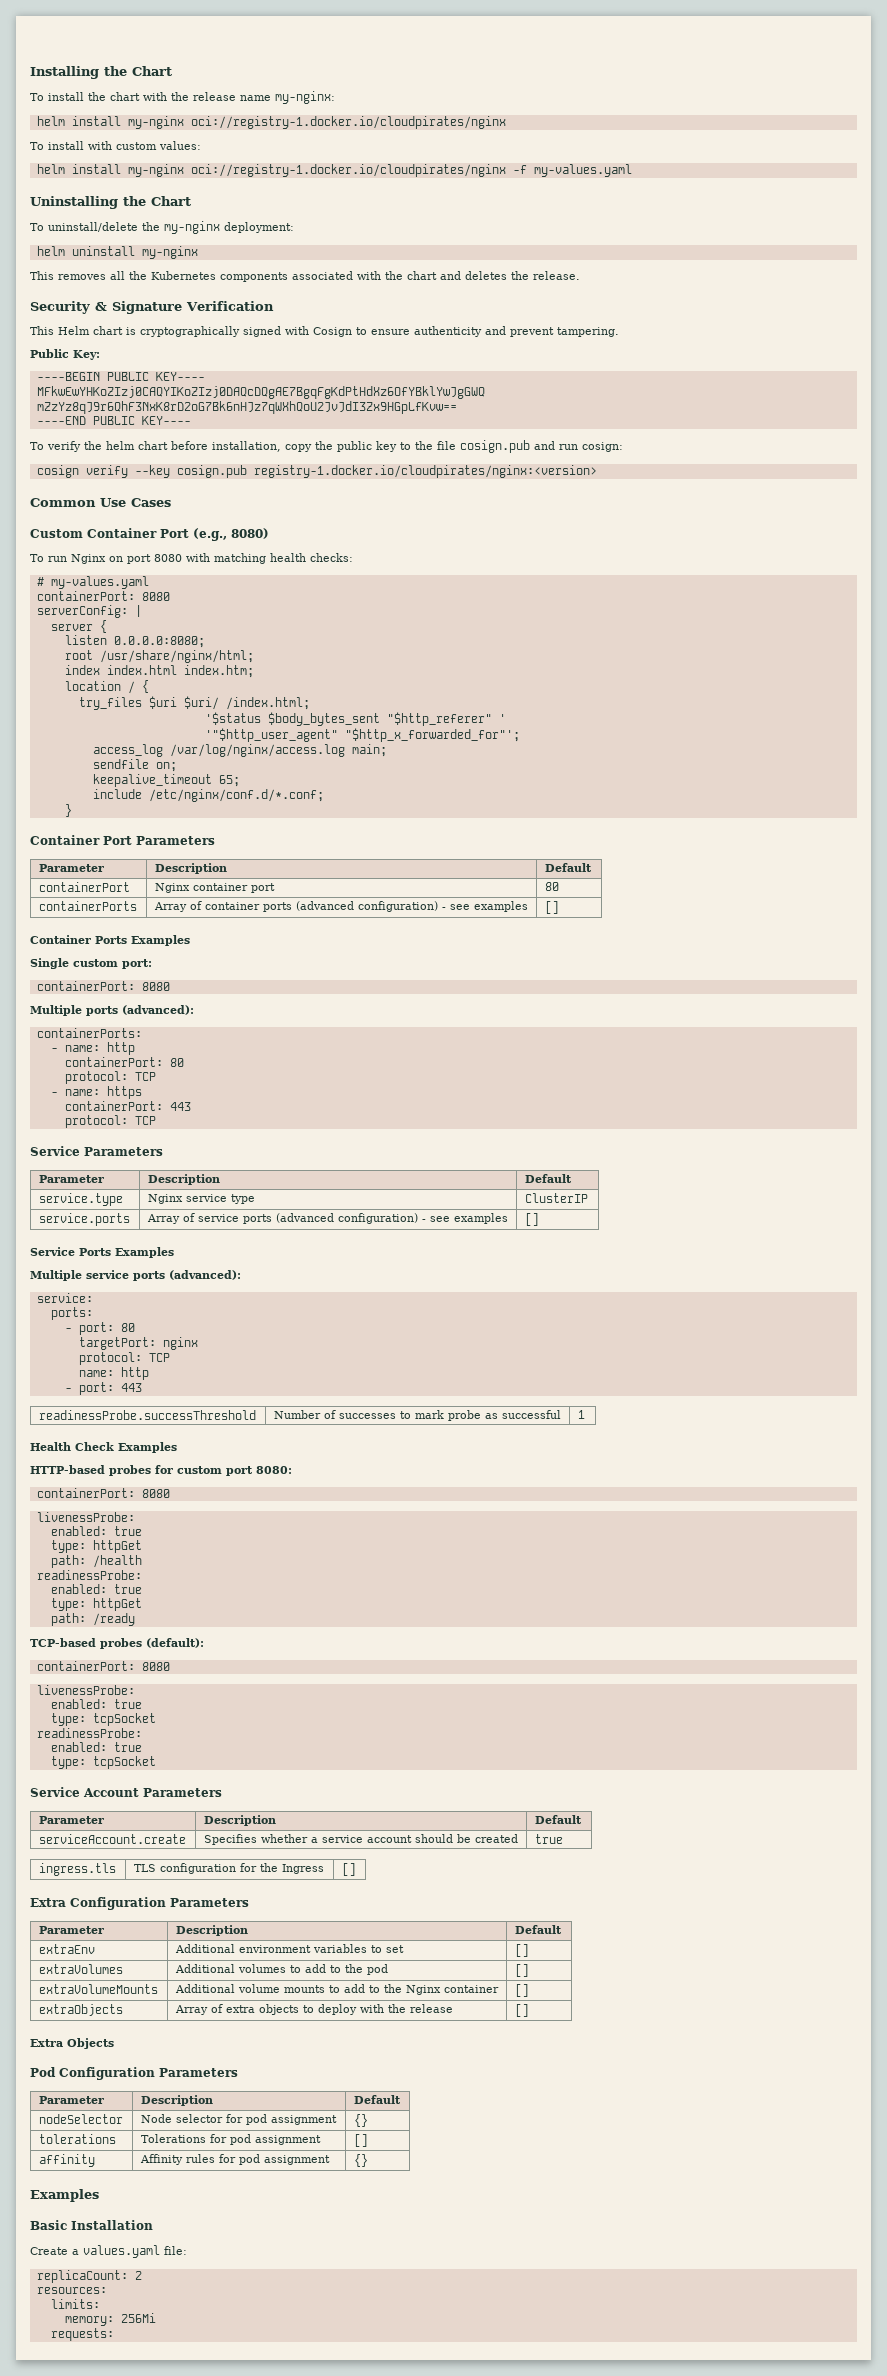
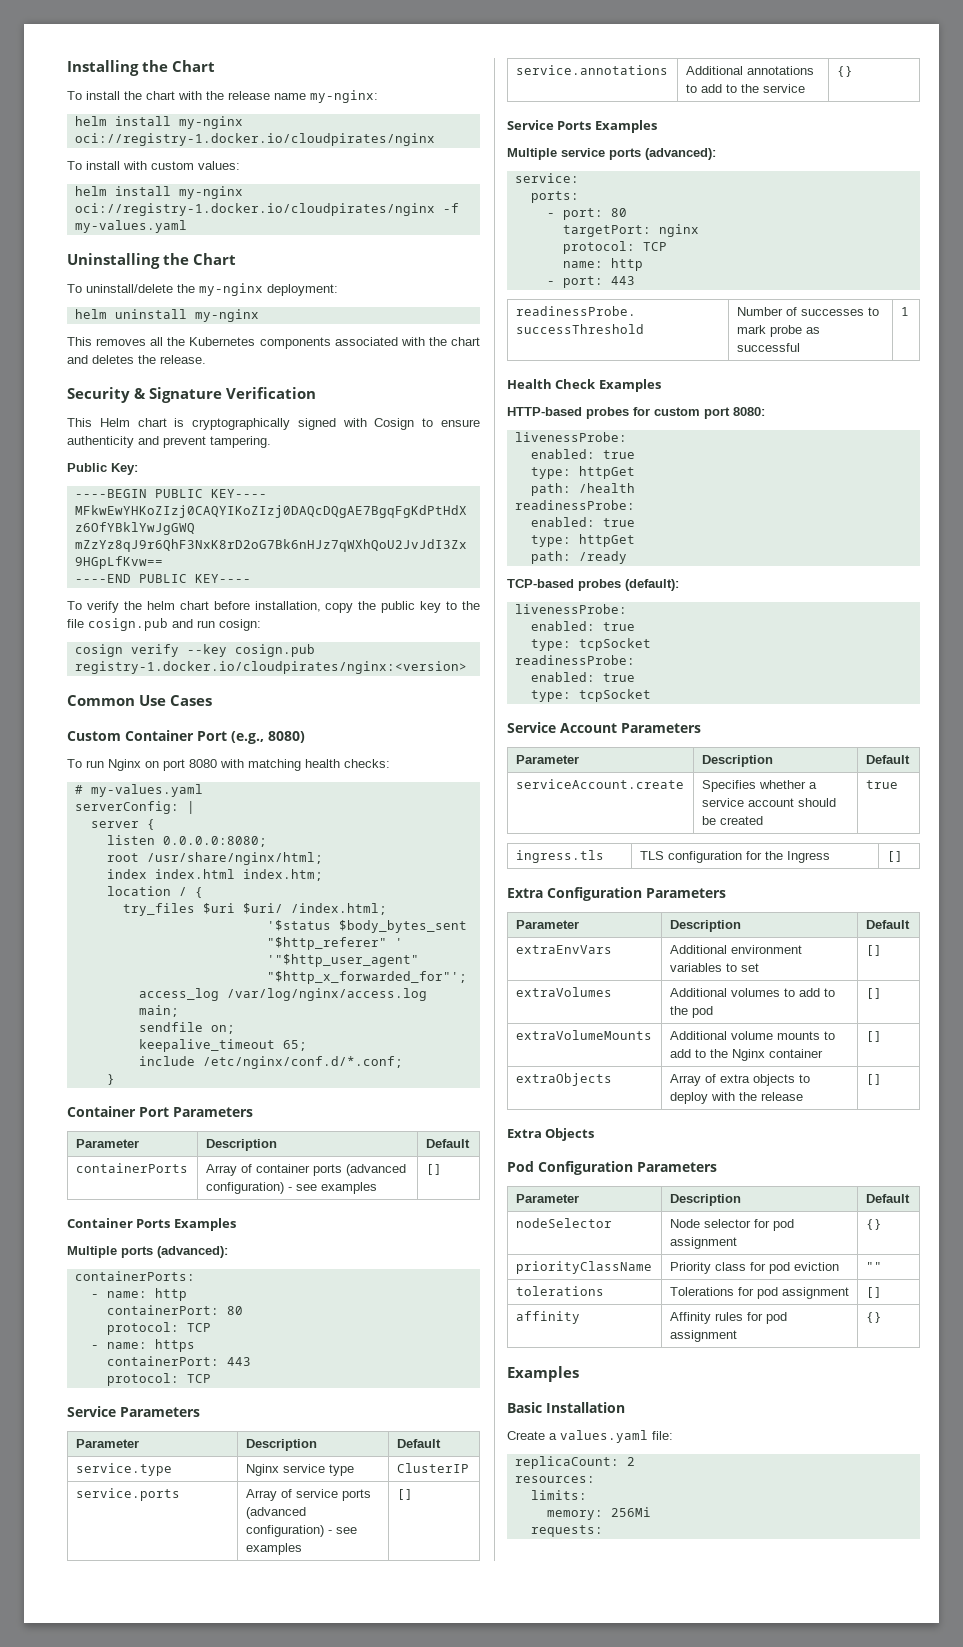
[36,591,170,601] // containerPort: 8080 -> (203, 790) none
[38,882,130,892] [154,883,275,893] [544,882,559,891] // containerPort | Nginx container port | 80 -> (470, 1143) none
[30,958,152,969] [36,981,170,991] // Single custom port: // containerPort: 8080 -> (236, 1224) none
(539, 1219) none -> [515,65,668,75] [685,66,814,75] [685,84,805,93] [836,66,853,77] // service.annotations | Additional annotations to add to the service | {}
[36,1488,170,1498] // containerPort: 8080 -> (765, 411) none
[36,1661,170,1671] // containerPort: 8080 -> (679, 585) none
[38,1944,95,1954] extraEnv -> [515,945,612,954] extraEnvVars
(368, 2120) none -> [515,1261,652,1274] [669,1262,839,1274] [865,1262,882,1271] // priorityClassName | Priority class for pod eviction | ""

